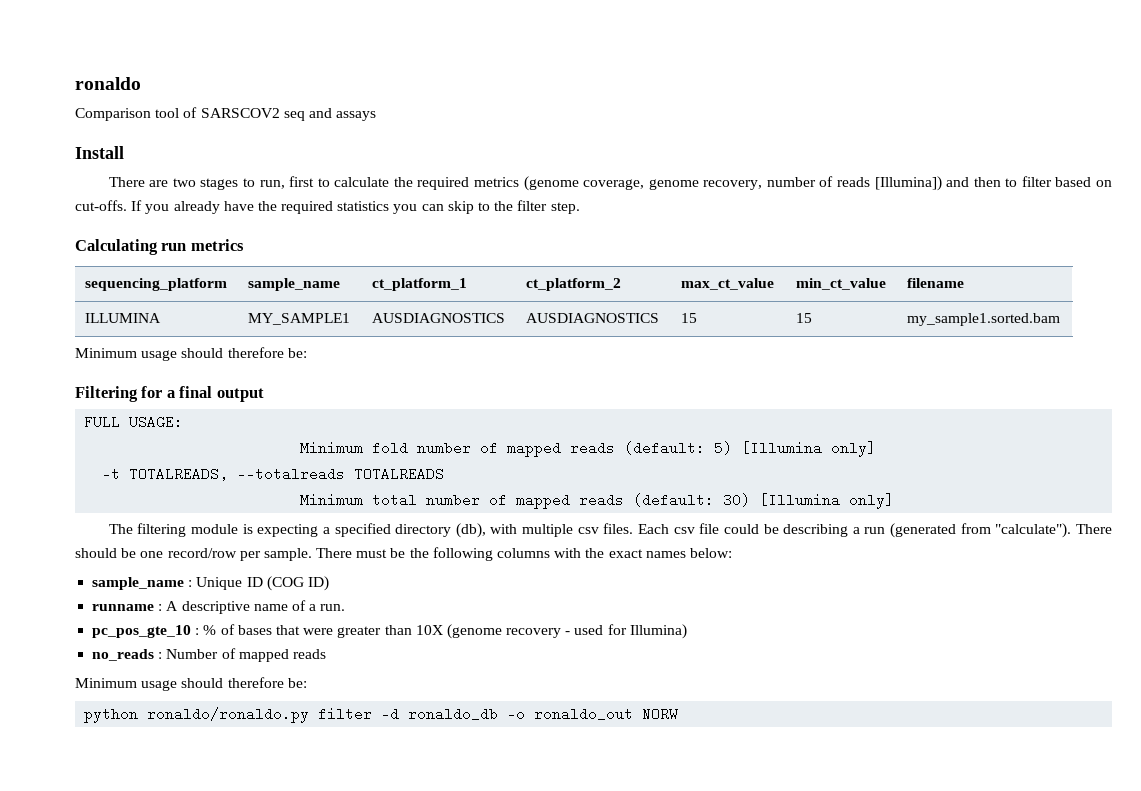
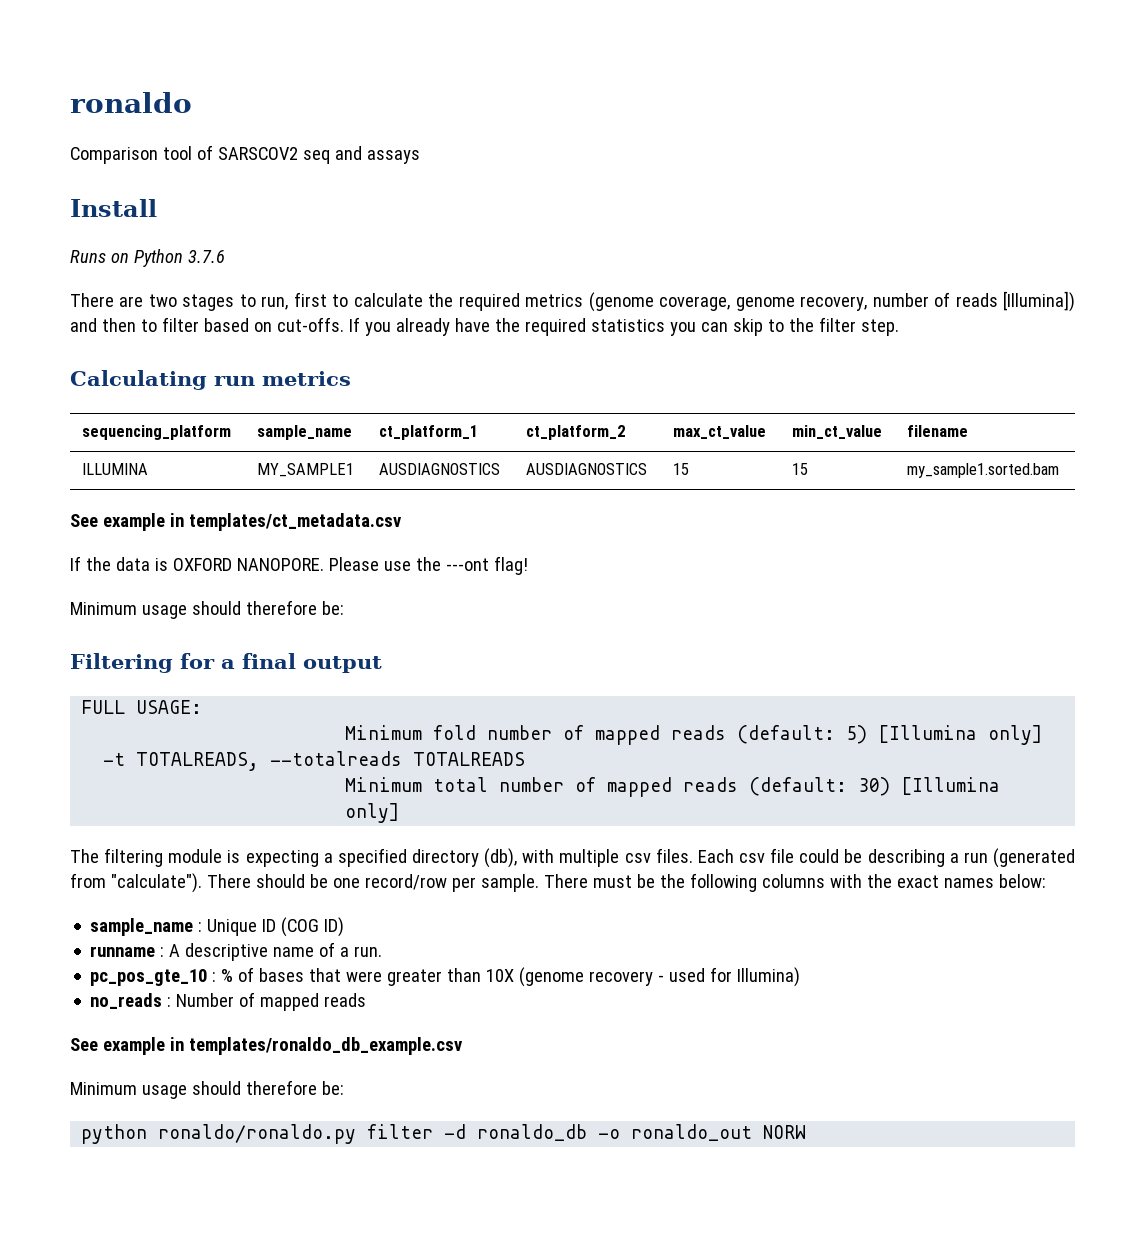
(124, 152) none -> [70,249,225,267] // Runs on Python 3.7.6
(1061, 319) none -> [70,513,402,531] [70,556,528,575] // See example in templates/ct_metadata.csv // If the data is OXFORD NANOPORE. Please use the ---ont flag!
(326, 654) none -> [70,1037,463,1055] // See example in templates/ronaldo_db_example.csv

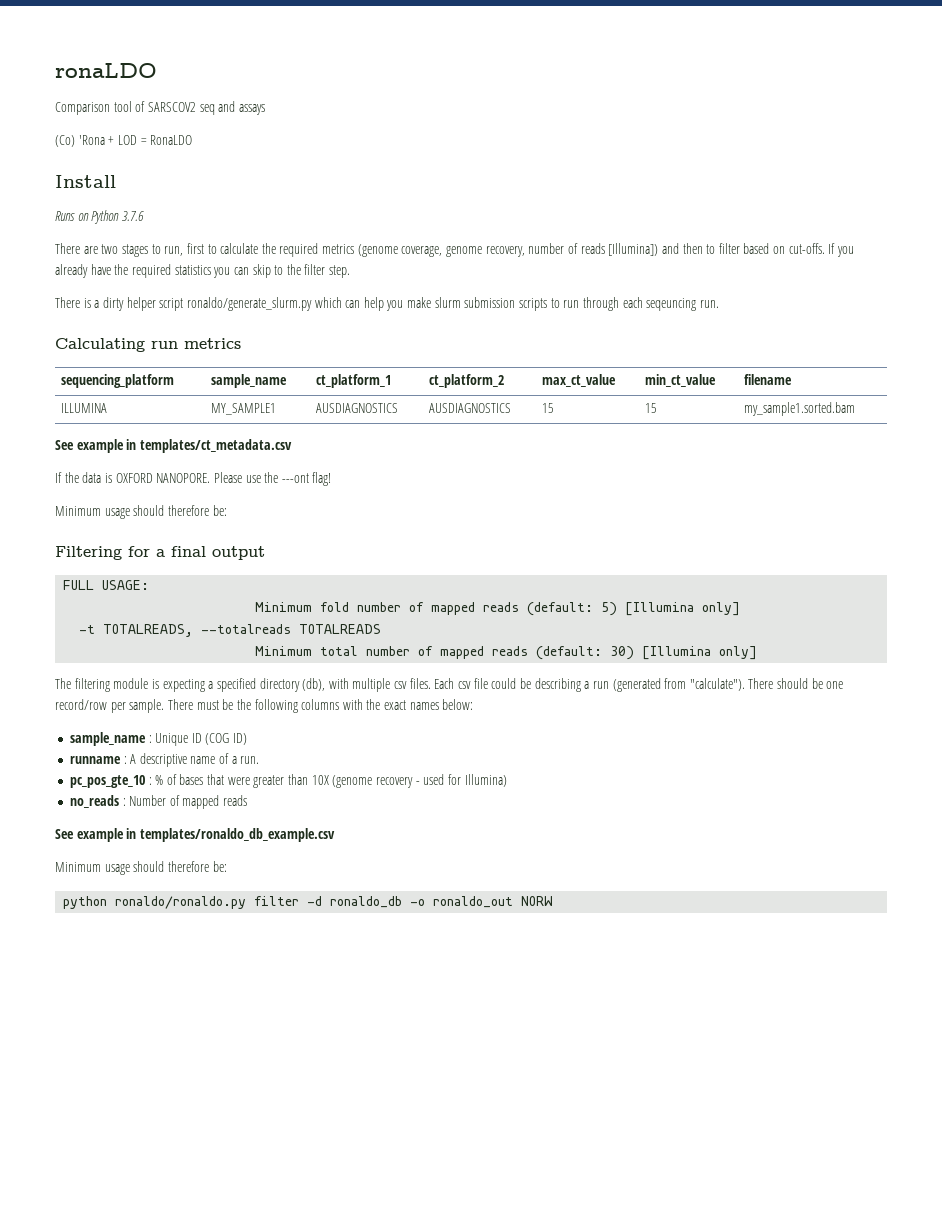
[70,92,192,113] ronaldo -> [55,63,157,78] ronaLDO
(420, 157) none -> [55,135,193,147] // (Co) 'Rona + LOD = RonaLDO
(899, 327) none -> [55,297,719,311] // There is a dirty helper script ronaldo/generate_slurm.py which can help you make slurm submission scripts to run through each seqeuncing run.

